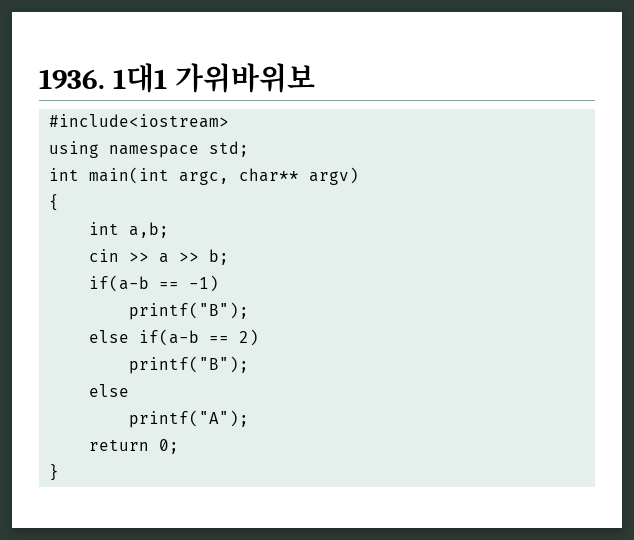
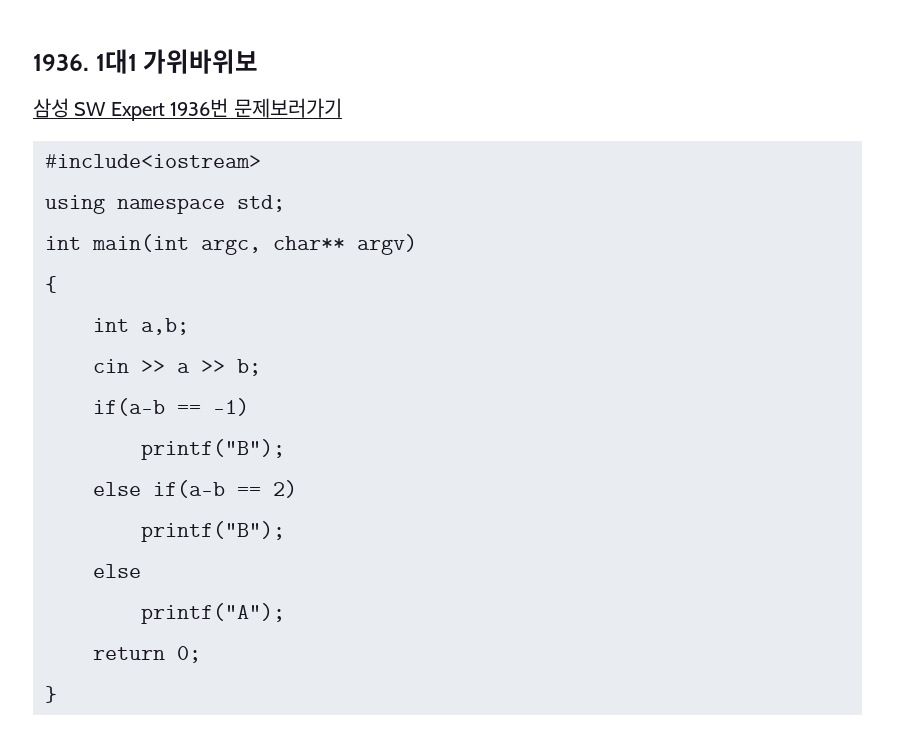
(315, 78) none -> [33,98,342,121] // 삼성 SW Expert 1936번 문제보러가기

